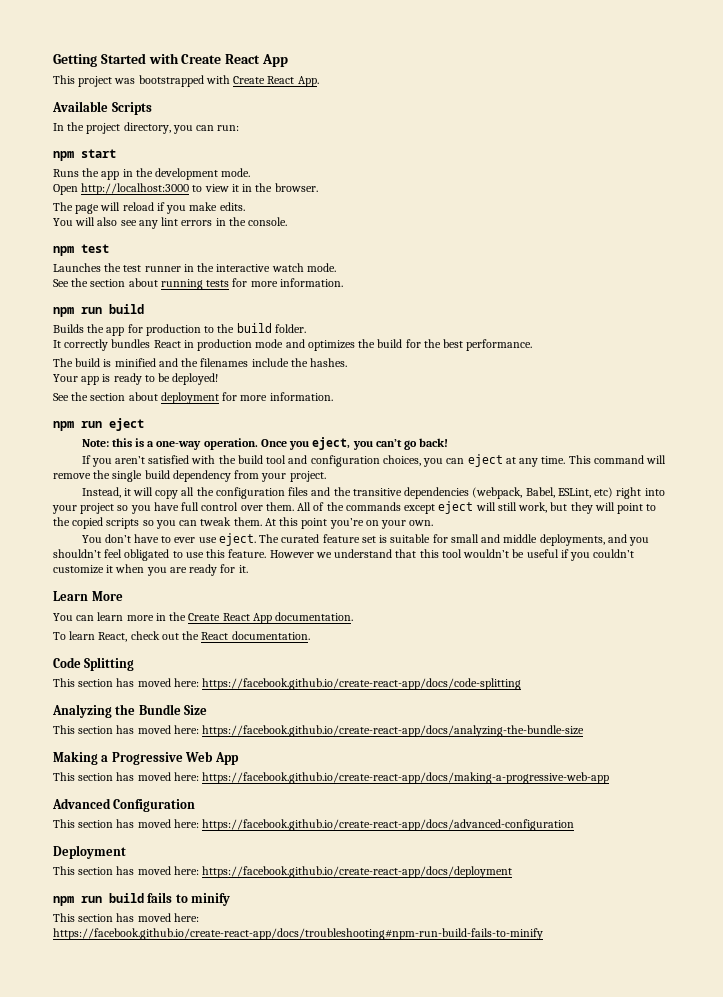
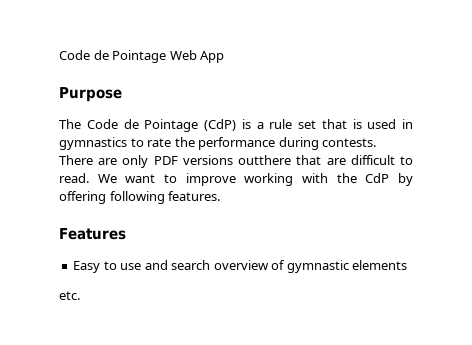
[53,53,288,67] [53,75,319,87] [52,101,152,115] [53,122,240,134] [53,149,116,161] [53,168,251,180] [53,183,318,195] [53,202,245,214] [53,217,288,229] [53,244,109,256] [53,263,336,272] [53,278,343,290] [53,304,144,317] [53,323,306,336] [53,339,533,351] [53,358,348,367] [53,373,219,385] [53,392,333,404] [53,418,144,431] [81,437,449,450] [81,454,667,467] [53,470,326,482] [81,487,665,499] [52,501,657,514] [53,517,434,529] [81,533,650,546] [53,549,635,561] [53,564,248,576] [53,591,123,601] [53,612,354,624] [53,631,310,642] [53,657,135,671] [53,678,522,690] [52,704,208,718] [53,725,585,737] [53,751,239,765] [53,772,610,784] [52,798,196,812] [53,819,575,831] [53,845,126,859] [53,866,513,878] [53,892,231,906] [53,913,199,922] [53,928,543,940] Getting Started with Create React App // This project was bootstrapped with Create React App. // Available Scripts // In the project directory, you can run: // npm start // Runs the app in the development mode. // Open http://localhost:3000 to view it in the browser. // The page will reload if you make edits. // You will also see any lint errors in the console. // npm test // Launches the test runner in the interactive watch mode. // See the section about running tests for more information. // npm run build // Builds the app for production to the build folder. // It correctly bundles React in production mode and optimizes the build for the best performance. // The build is minified and the filenames include the hashes. // Your app is ready to be deployed! // See the section about deployment for more information. // npm run eject // Note: this is a one-way operation. Once you eject, you can’t go back! // If you aren’t satisfied with the build tool and configuration choices, you can eject at any time. This command will remove the single build dependency from your project. // Instead, it will copy all the configuration files and the transitive dependencies (webpack, Babel, ESLint, etc) right into your project so you have full control over them. All of the commands except eject will still work, but they will point to the copied scripts so you can tweak them. At this point you’re on your own. // You don’t have to ever use eject. The curated feature set is suitable for small and middle deployments, and you shouldn’t feel obligated to use this feature. However we understand that this tool wouldn’t be useful if you couldn’t customize it when you are ready for it. // Learn More // You can learn more in the Create React App documentation. // To learn React, check out the React documentation. // Code Splitting // This section has moved here: https://facebook.github.io/create-react-app/docs/code-splitting // Analyzing the Bundle Size // This section has moved here: https://facebook.github.io/create-react-app/docs/analyzing-the-bundle-size // Making a Progressive Web App // This section has moved here: https://facebook.github.io/create-react-app/docs/making-a-progressive-web-app // Advanced Configuration // This section has moved here: https://facebook.github.io/create-react-app/docs/advanced-configuration // Deployment // This section has moved here: https://facebook.github.io/create-react-app/docs/deployment // npm run build fails to minify // This section has moved here: https://facebook.github.io/create-react-app/docs/troubleshooting#npm-run-build-fails-to-minify -> [59,50,225,63] [59,87,122,102] [59,119,413,132] [59,137,377,150] [59,155,413,168] [59,173,413,186] [59,191,221,204] [59,228,126,240] [73,260,408,273] [59,291,80,300] Code de Pointage Web App // Purpose // The Code de Pointage (CdP) is a rule set that is used in gymnastics to rate the performance during contests. There are only PDF versions outthere that are difficult to read. We want to improve working with the CdP by offering following features. // Features // Easy to use and search overview of gymnastic elements // etc.

